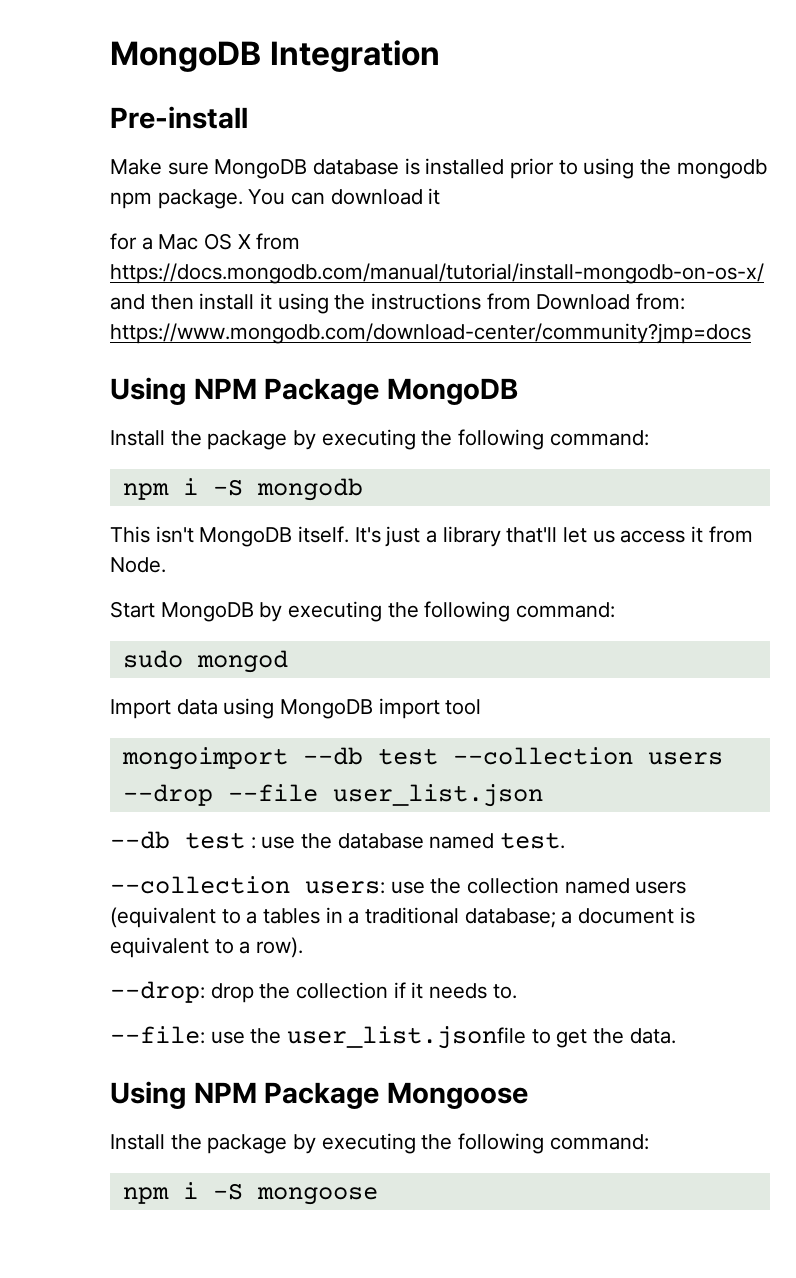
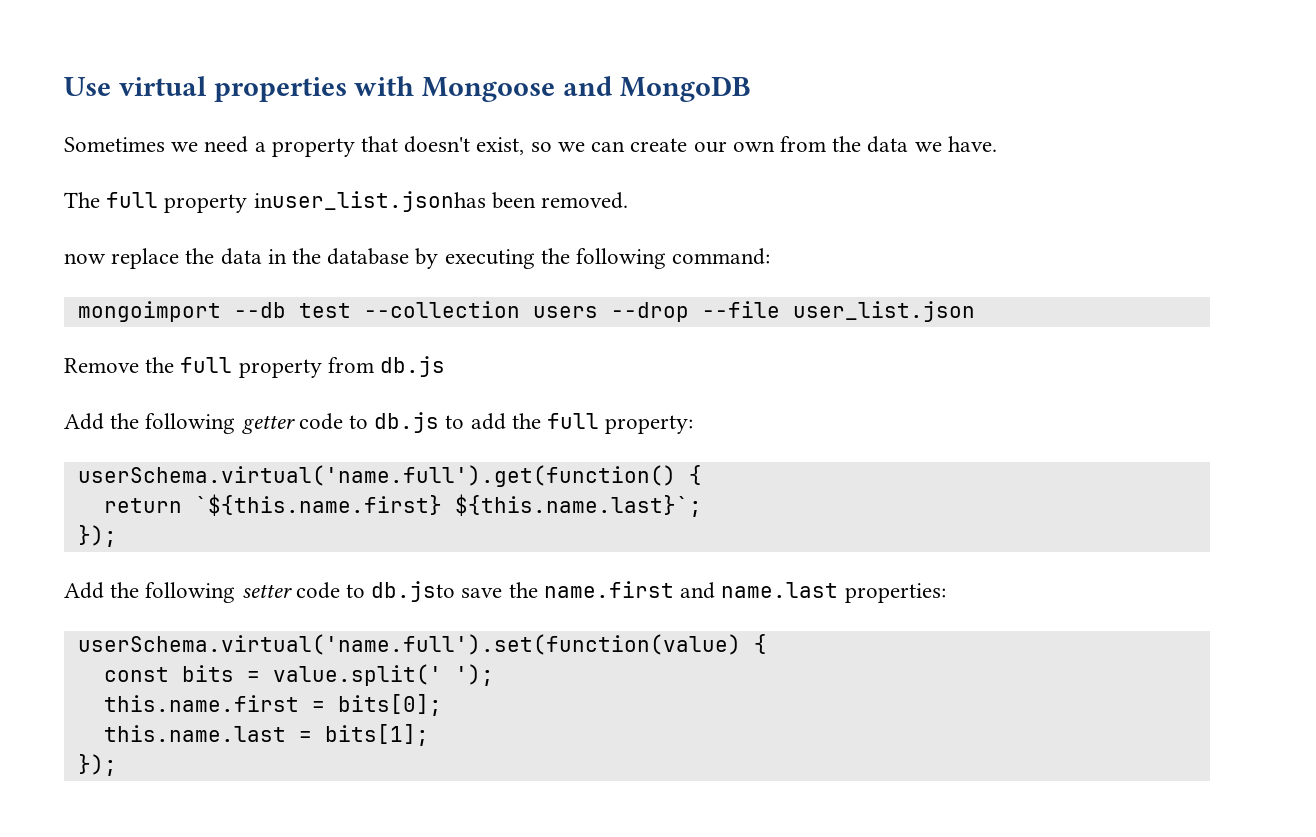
[110,40,440,72] [110,106,248,129] [110,158,767,179] [110,188,441,209] [110,233,301,250] [110,263,764,284] [110,293,686,314] [110,323,751,344] [110,377,519,405] [110,429,649,450] [122,478,363,501] [110,526,753,547] [110,557,166,573] [110,601,616,622] [122,650,288,673] [110,698,482,719] MongoDB Integration // Pre-install // Make sure MongoDB database is installed prior to using the mongodb npm package. You can download it // for a Mac OS X from https://docs.mongodb.com/manual/tutorial/install-mongodb-on-os-x/ and then install it using the instructions from Download from: https://www.mongodb.com/download-center/community?jmp=docs // Using NPM Package MongoDB // Install the package by executing the following command: // npm i -S mongodb // This isn't MongoDB itself. It's just a library that'll let us access it from Node. // Start MongoDB by executing the following command: // sudo mongod // Import data using MongoDB import tool -> [64,76,751,102] [64,136,997,157] [64,191,629,213] [64,248,771,269] Use virtual properties with Mongoose and MongoDB // Sometimes we need a property that doesn't exist, so we can create our own from the data we have. // The full property inuser_list.jsonhas been removed. // now replace the data in the database by executing the following command:
[110,831,566,849] [110,876,687,894] [110,907,695,928] [110,937,304,958] [110,981,517,1003] [110,1026,676,1049] [110,1081,529,1109] [110,1133,649,1154] [122,1182,378,1205] --db test : use the database named test. // --collection users: use the collection named users (equivalent to a tables in a traditional database; a document is equivalent to a row). // --drop: drop the collection if it needs to. // --file: use the user_list.jsonfile to get the data. // Using NPM Package Mongoose // Install the package by executing the following command: // npm i -S mongoose -> [64,356,446,378] [64,412,694,434] [77,465,702,487] [103,494,702,517] [77,525,117,547] [64,581,946,603] [77,634,767,655] [103,664,494,686] [103,694,442,716] [103,724,429,746] [77,754,117,776] Remove the full property from db.js // Add the following getter code to db.js to add the full property: // userSchema.virtual('name.full').get(function() { // return `${this.name.first} ${this.name.last}`; // }); // Add the following setter code to db.jsto save the name.first and name.last properties: // userSchema.virtual('name.full').set(function(value) { // const bits = value.split(' '); // this.name.first = bits[0]; // this.name.last = bits[1]; // });

